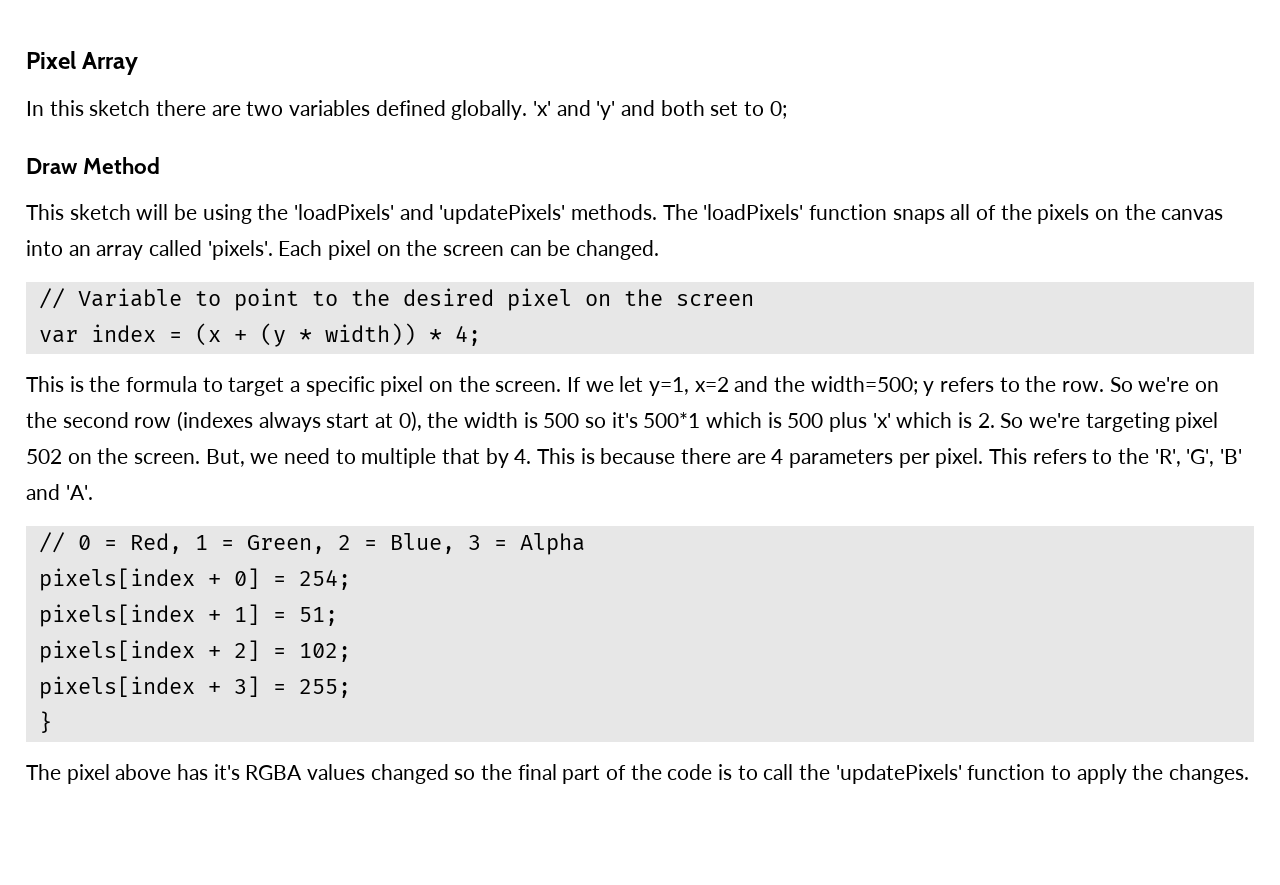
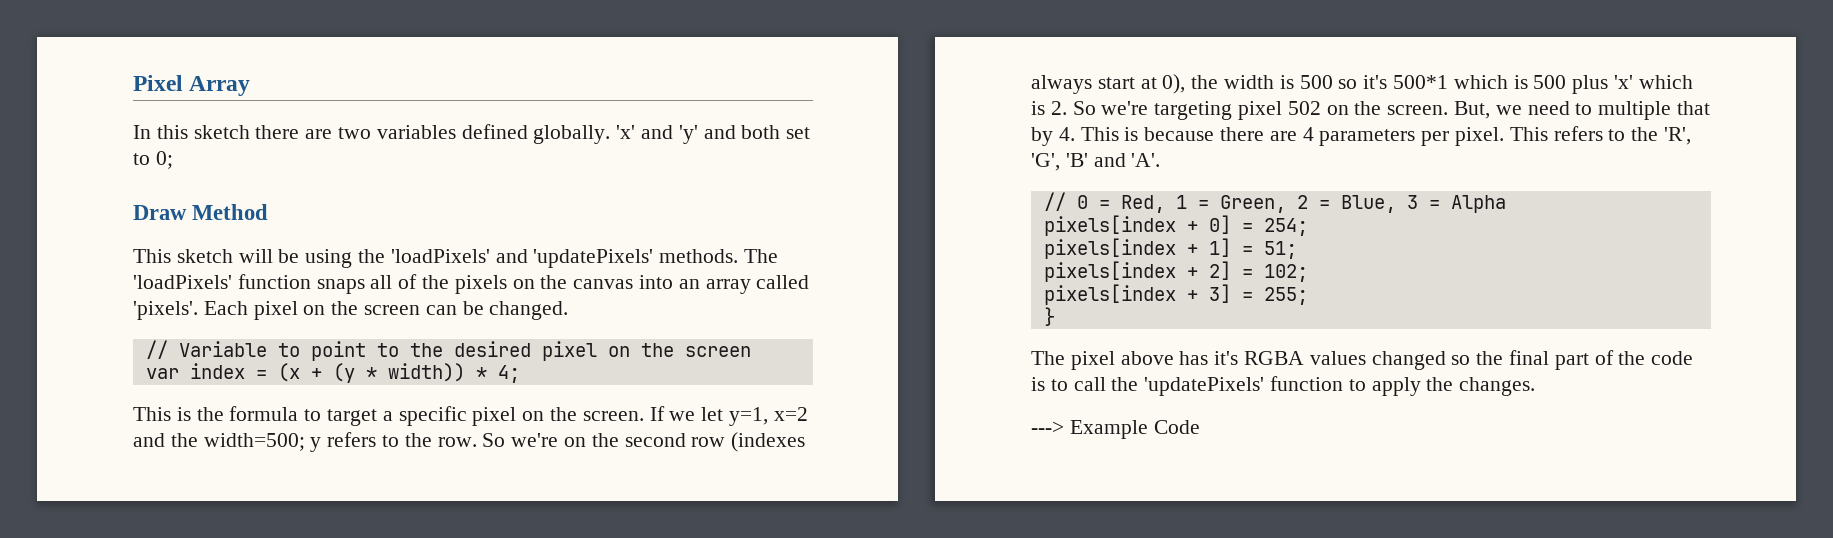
(1250, 774) none -> [1031,420,1200,439] // ---> Example Code

